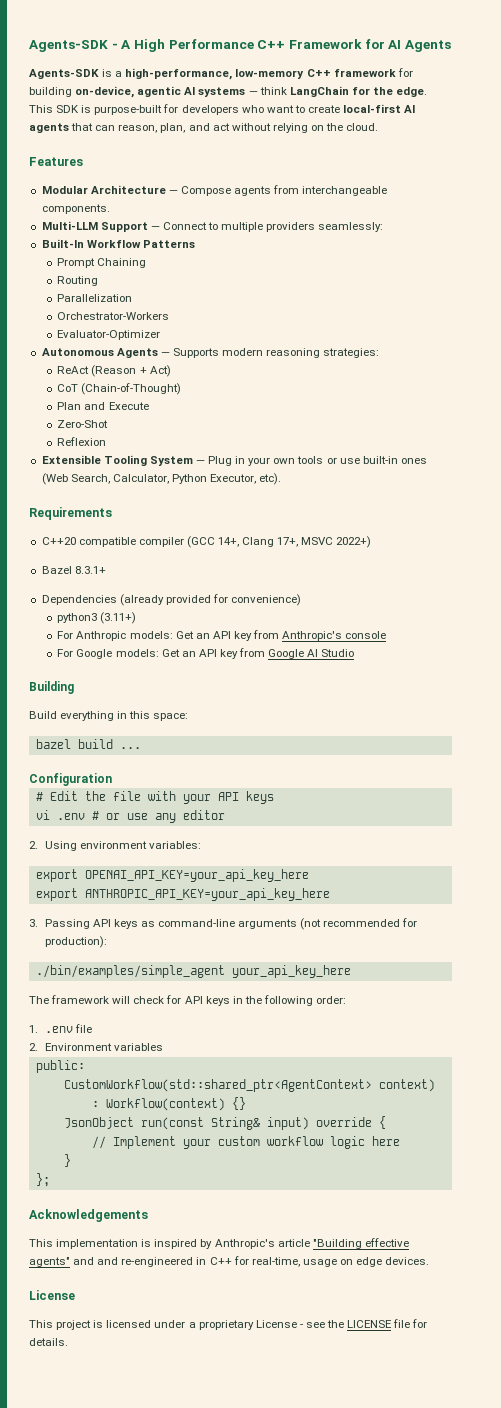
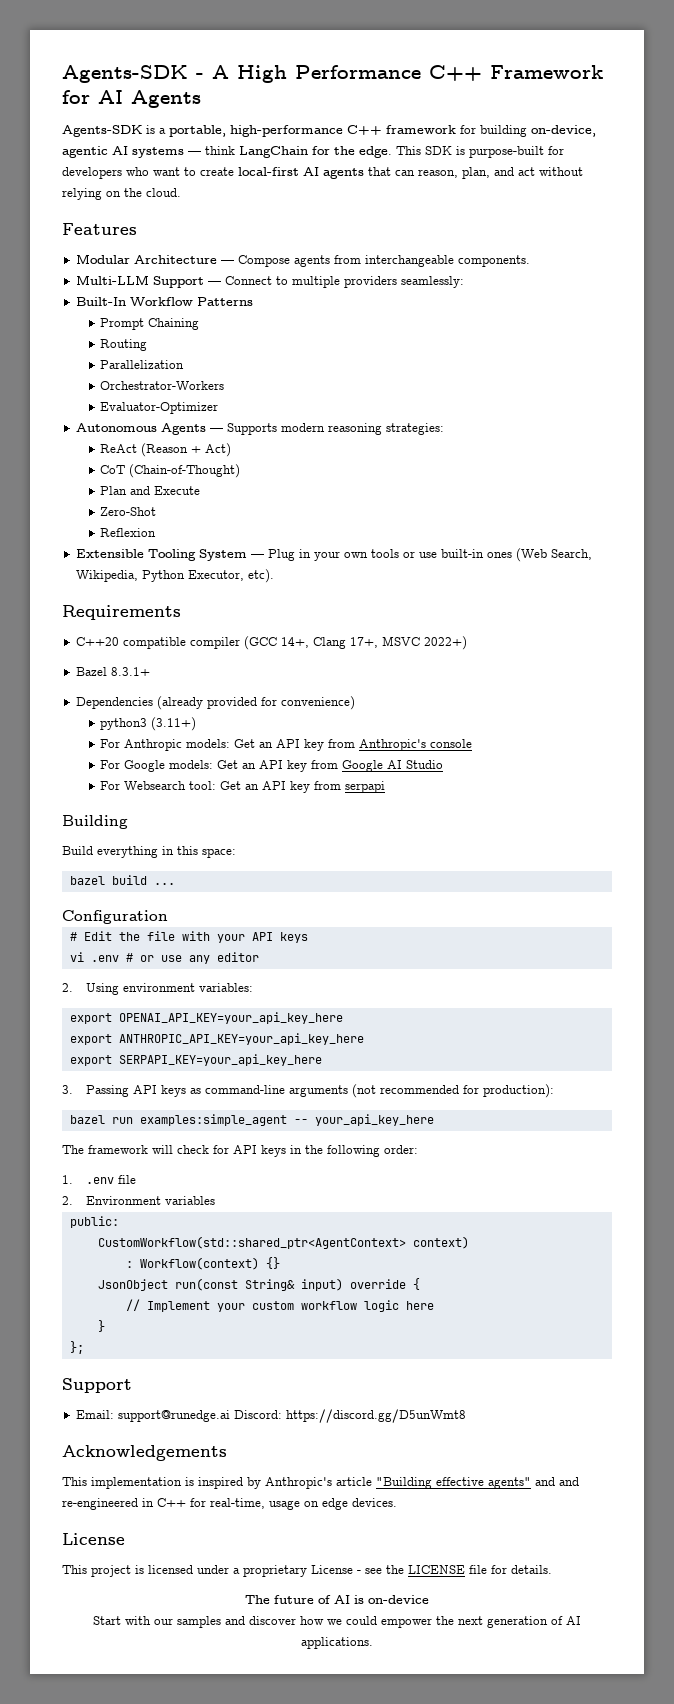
[125,68,305,80] high-performance, low-memory -> [169,125,343,137] portable, high-performance
[112,474,169,484] Calculator, -> [75,570,138,582] Wikipedia,
(355, 653) none -> [99,781,385,793] // For Websearch tool: Get an API key from serpapi
(330, 894) none -> [69,1054,322,1066] // export SERPAPI_KEY=your_api_key_here
[35,965,225,978] ./bin/examples/simple_agent -> [69,1114,308,1126] bazel run examples:simple_agent --
(50, 1180) none -> [62,1378,132,1393] [75,1409,466,1423] // Support // Email: support@runedge.ai Discord: https://discord.gg/D5unWmt8
(68, 1342) none -> [245,1595,429,1604] [93,1616,581,1628] [301,1637,373,1649] // The future of AI is on-device // Start with our samples and discover how we could empower the next generation of AI applications.

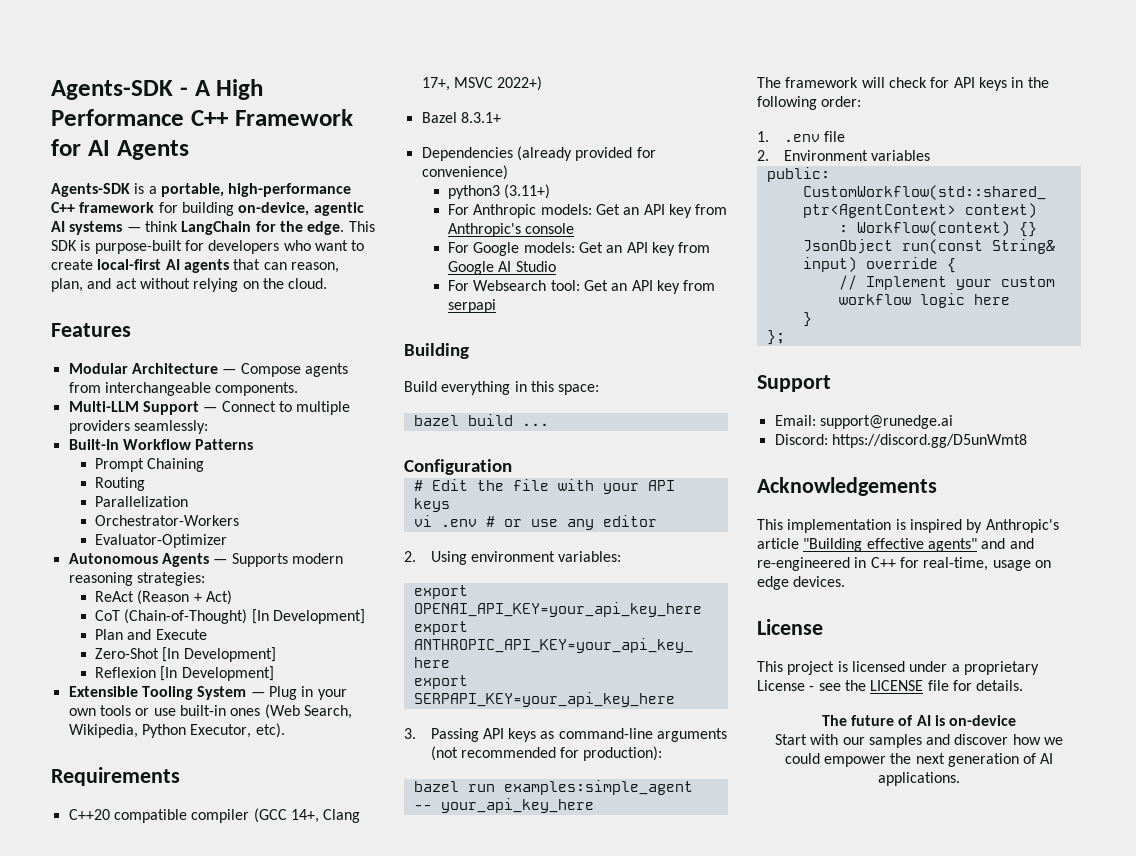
(240, 471) none -> [251,609,366,624] [In Development]
(156, 511) none -> [162,647,276,662] [In Development]
(156, 532) none -> [160,666,274,681] [In Development]
(230, 1416) none -> (953, 422) //

